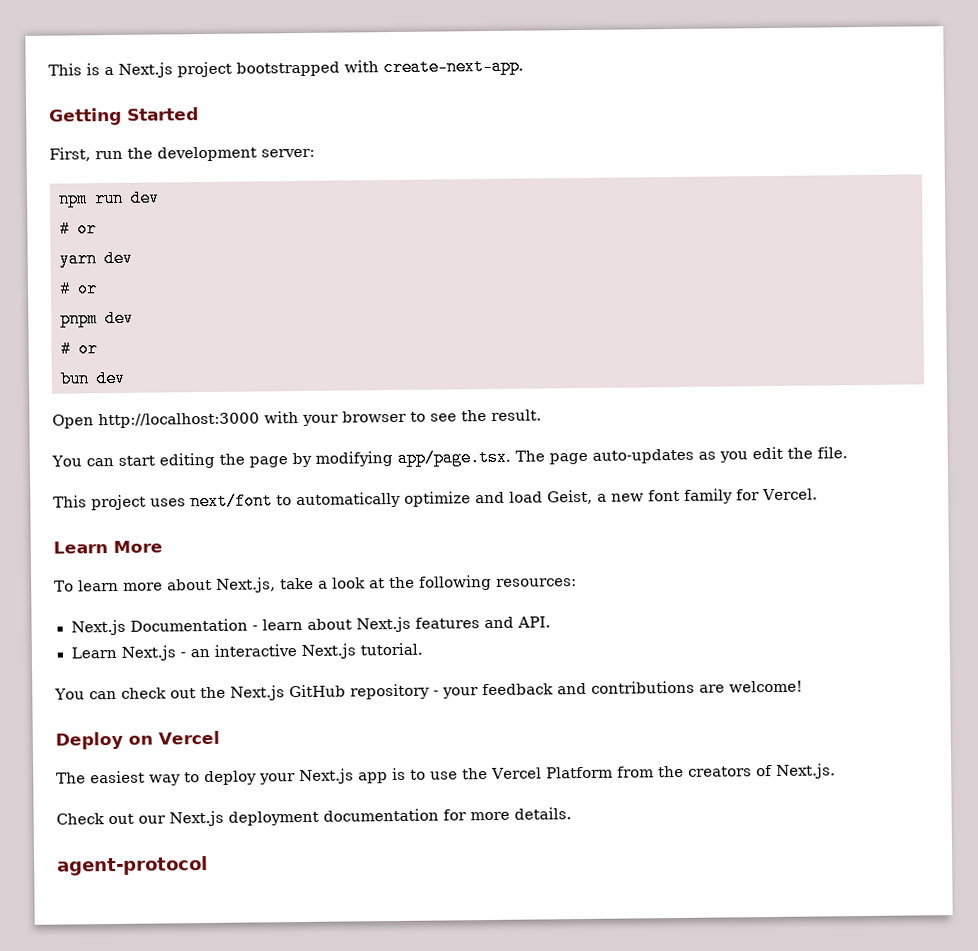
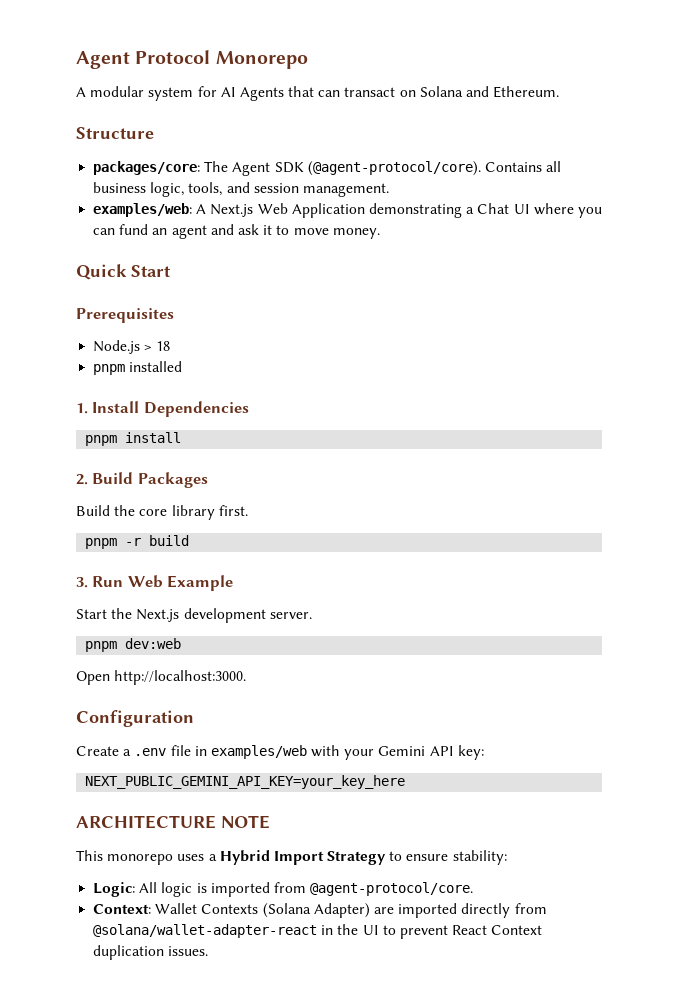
[48,57,524,78] [49,107,199,126] [49,146,315,162] [58,189,160,208] [59,220,97,238] [59,249,133,268] [59,280,98,298] [60,309,134,328] [60,340,98,358] [60,369,126,388] [52,409,542,429] [51,446,848,469] [53,488,818,511] [53,540,163,554] [54,574,577,593] [70,616,551,636] [70,642,423,661] [54,680,803,701] [55,730,220,750] [56,763,836,786] [56,807,572,827] [57,856,208,876] This is a Next.js project bootstrapped with create-next-app. // Getting Started // First, run the development server: // npm run dev // # or // yarn dev // # or // pnpm dev // # or // bun dev // Open http://localhost:3000 with your browser to see the result. // You can start editing the page by modifying app/page.tsx. The page auto-updates as you edit the file. // This project uses next/font to automatically optimize and load Geist, a new font family for Vercel. // Learn More // To learn more about Next.js, take a look at the following resources: // Next.js Documentation - learn about Next.js features and API. // Learn Next.js - an interactive Next.js tutorial. // You can check out the Next.js GitHub repository - your feedback and contributions are welcome! // Deploy on Vercel // The easiest way to deploy your Next.js app is to use the Vercel Platform from the creators of Next.js. // Check out our Next.js deployment documentation for more details. // agent-protocol -> [76,50,308,69] [76,86,560,101] [76,127,154,139] [93,161,562,176] [93,182,389,197] [93,203,602,218] [93,224,380,239] [76,264,171,280] [76,308,174,323] [93,340,171,354] [93,361,183,375] [76,401,249,417] [85,432,182,446] [76,472,208,488] [76,505,248,520] [85,535,190,549] [76,575,234,591] [76,608,312,623] [85,638,182,652] [76,670,247,685] [76,710,194,727] [76,745,484,760] [85,775,406,789] [76,815,270,829] [76,850,507,865] [93,882,474,897] [93,903,547,918] [93,924,543,939] [93,945,209,960] Agent Protocol Monorepo // A modular system for AI Agents that can transact on Solana and Ethereum. // Structure // packages/core: The Agent SDK (@agent-protocol/core). Contains all business logic, tools, and session management. // examples/web: A Next.js Web Application demonstrating a Chat UI where you can fund an agent and ask it to move money. // Quick Start // Prerequisites // Node.js > 18 // pnpm installed // 1. Install Dependencies // pnpm install // 2. Build Packages // Build the core library first. // pnpm -r build // 3. Run Web Example // Start the Next.js development server. // pnpm dev:web // Open http://localhost:3000. // Configuration // Create a .env file in examples/web with your Gemini API key: // NEXT_PUBLIC_GEMINI_API_KEY=your_key_here // ARCHITECTURE NOTE // This monorepo uses a Hybrid Import Strategy to ensure stability: // Logic: All logic is imported from @agent-protocol/core. // Context: Wallet Contexts (Solana Adapter) are imported directly from @solana/wallet-adapter-react in the UI to prevent React Context duplication issues.

